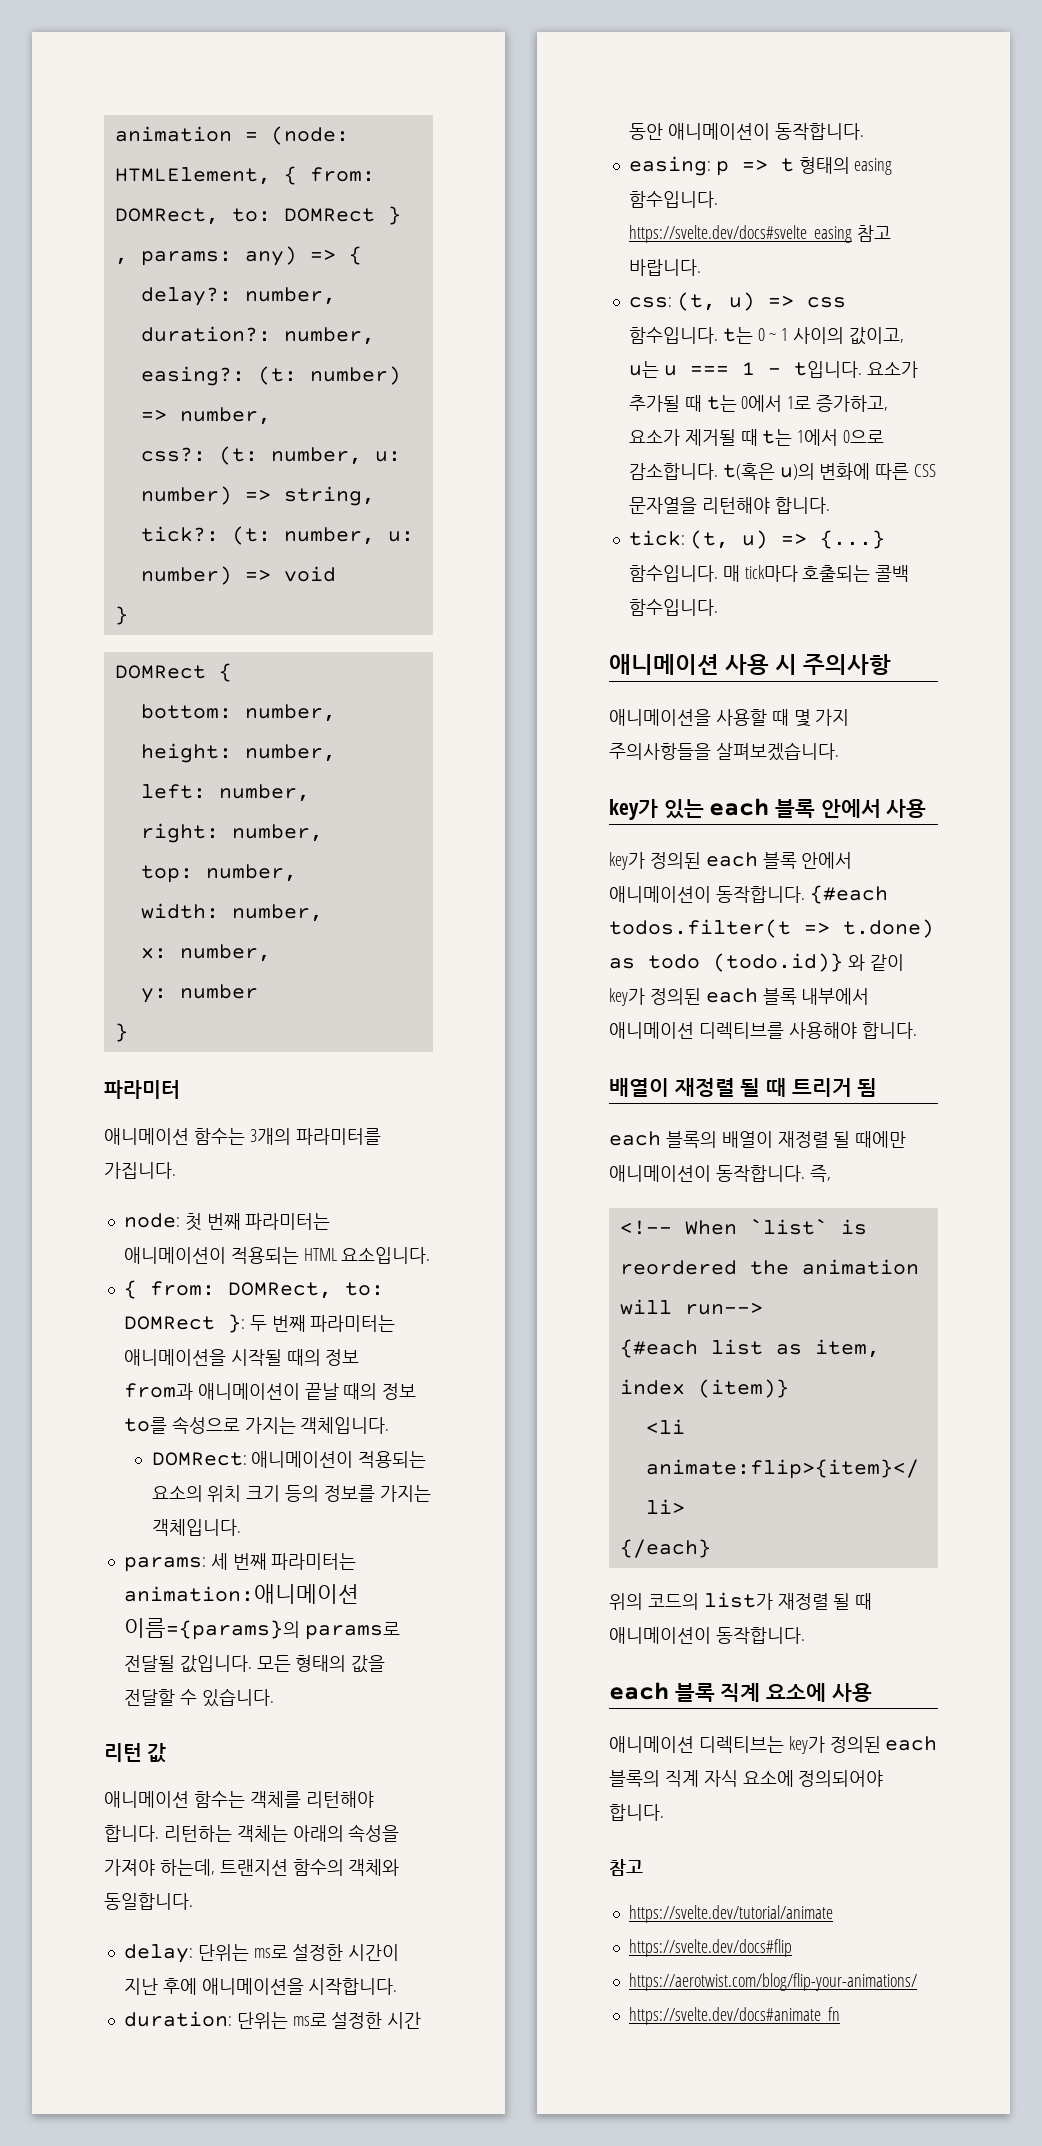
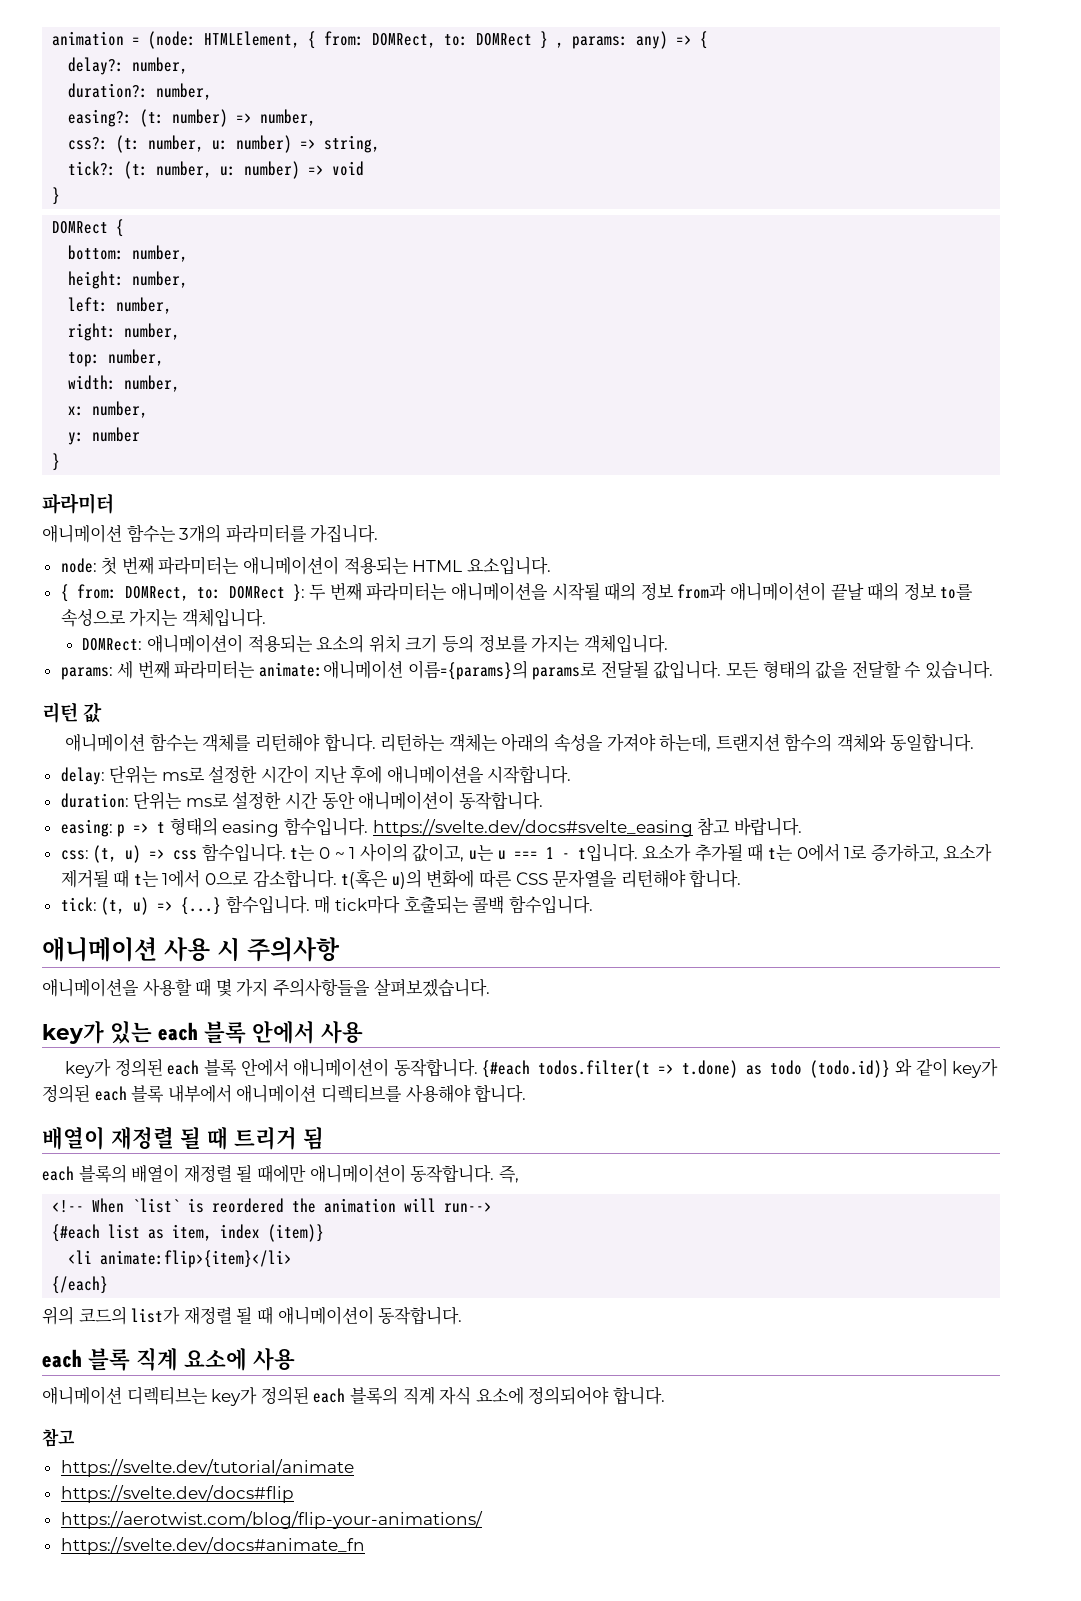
[123,1584,359,1604] animation:애니메이션 -> [259,660,404,679] animate:애니메이션

